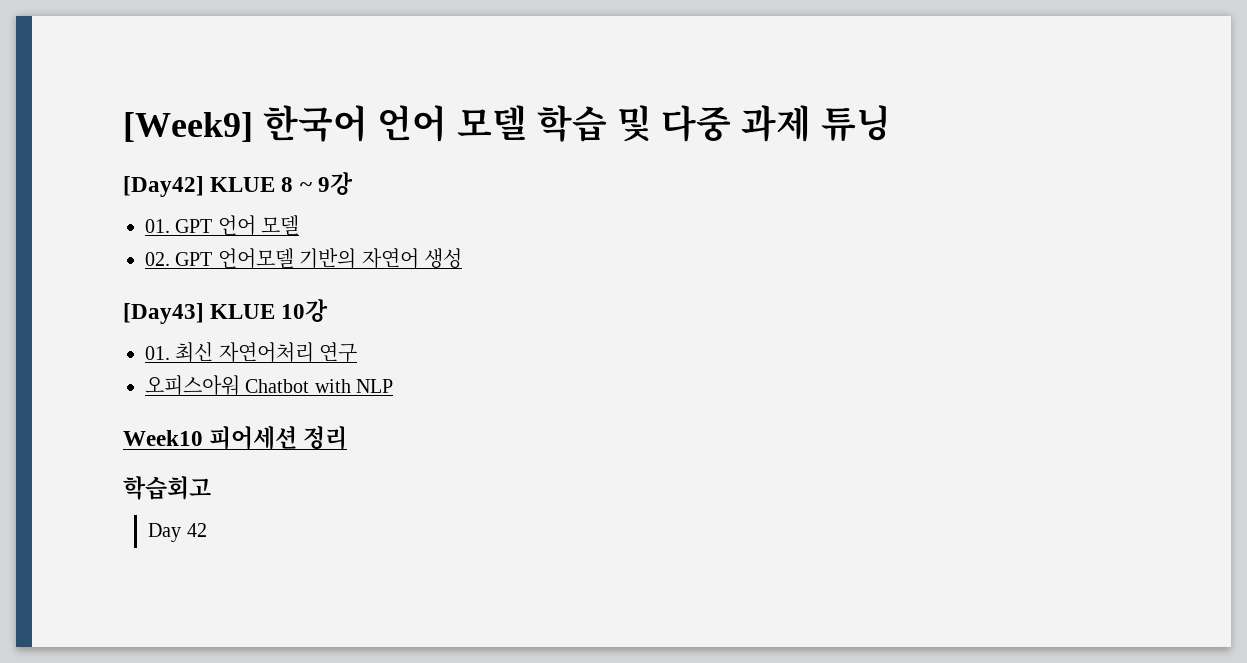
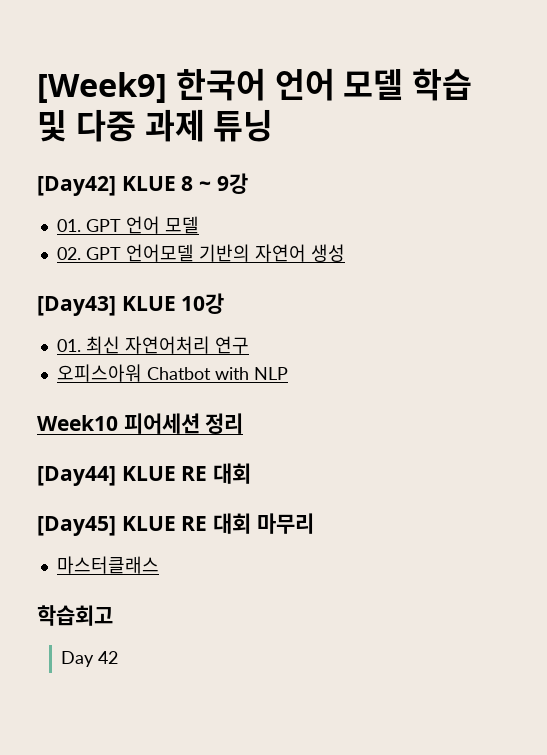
(348, 438) none -> [37,463,252,486] [37,513,314,536] [56,556,159,574] // [Day44] KLUE RE 대회 // [Day45] KLUE RE 대회 마무리 // 마스터클래스

